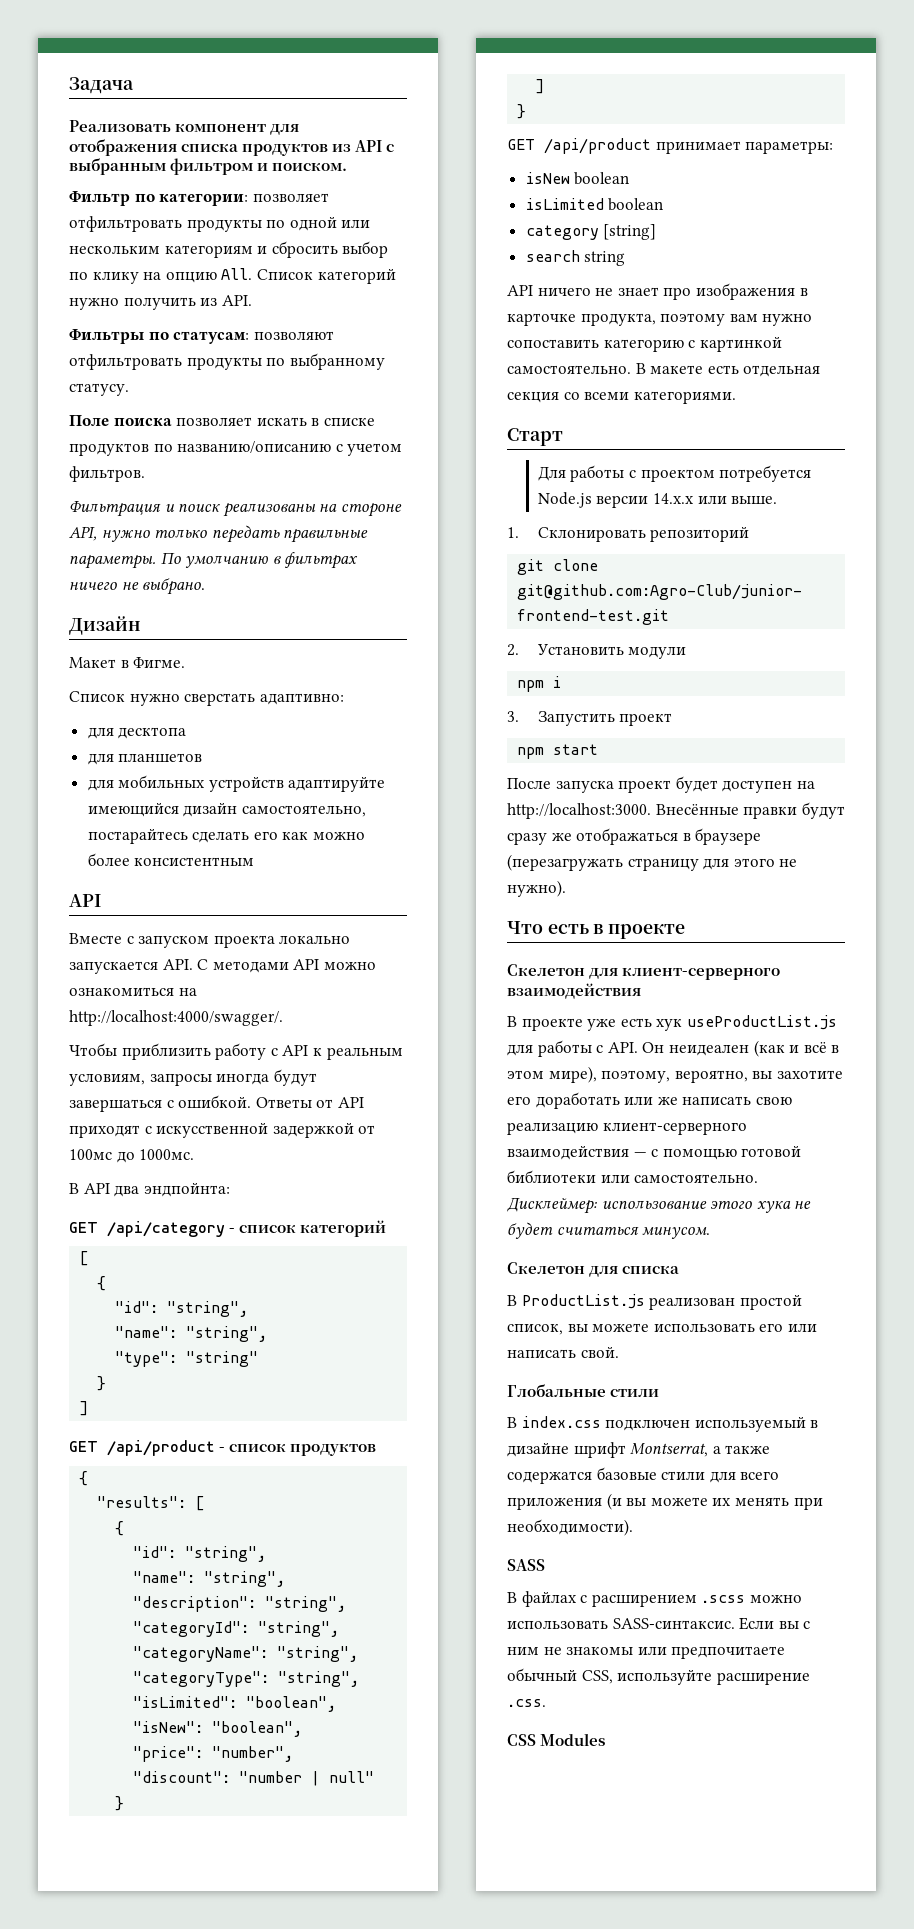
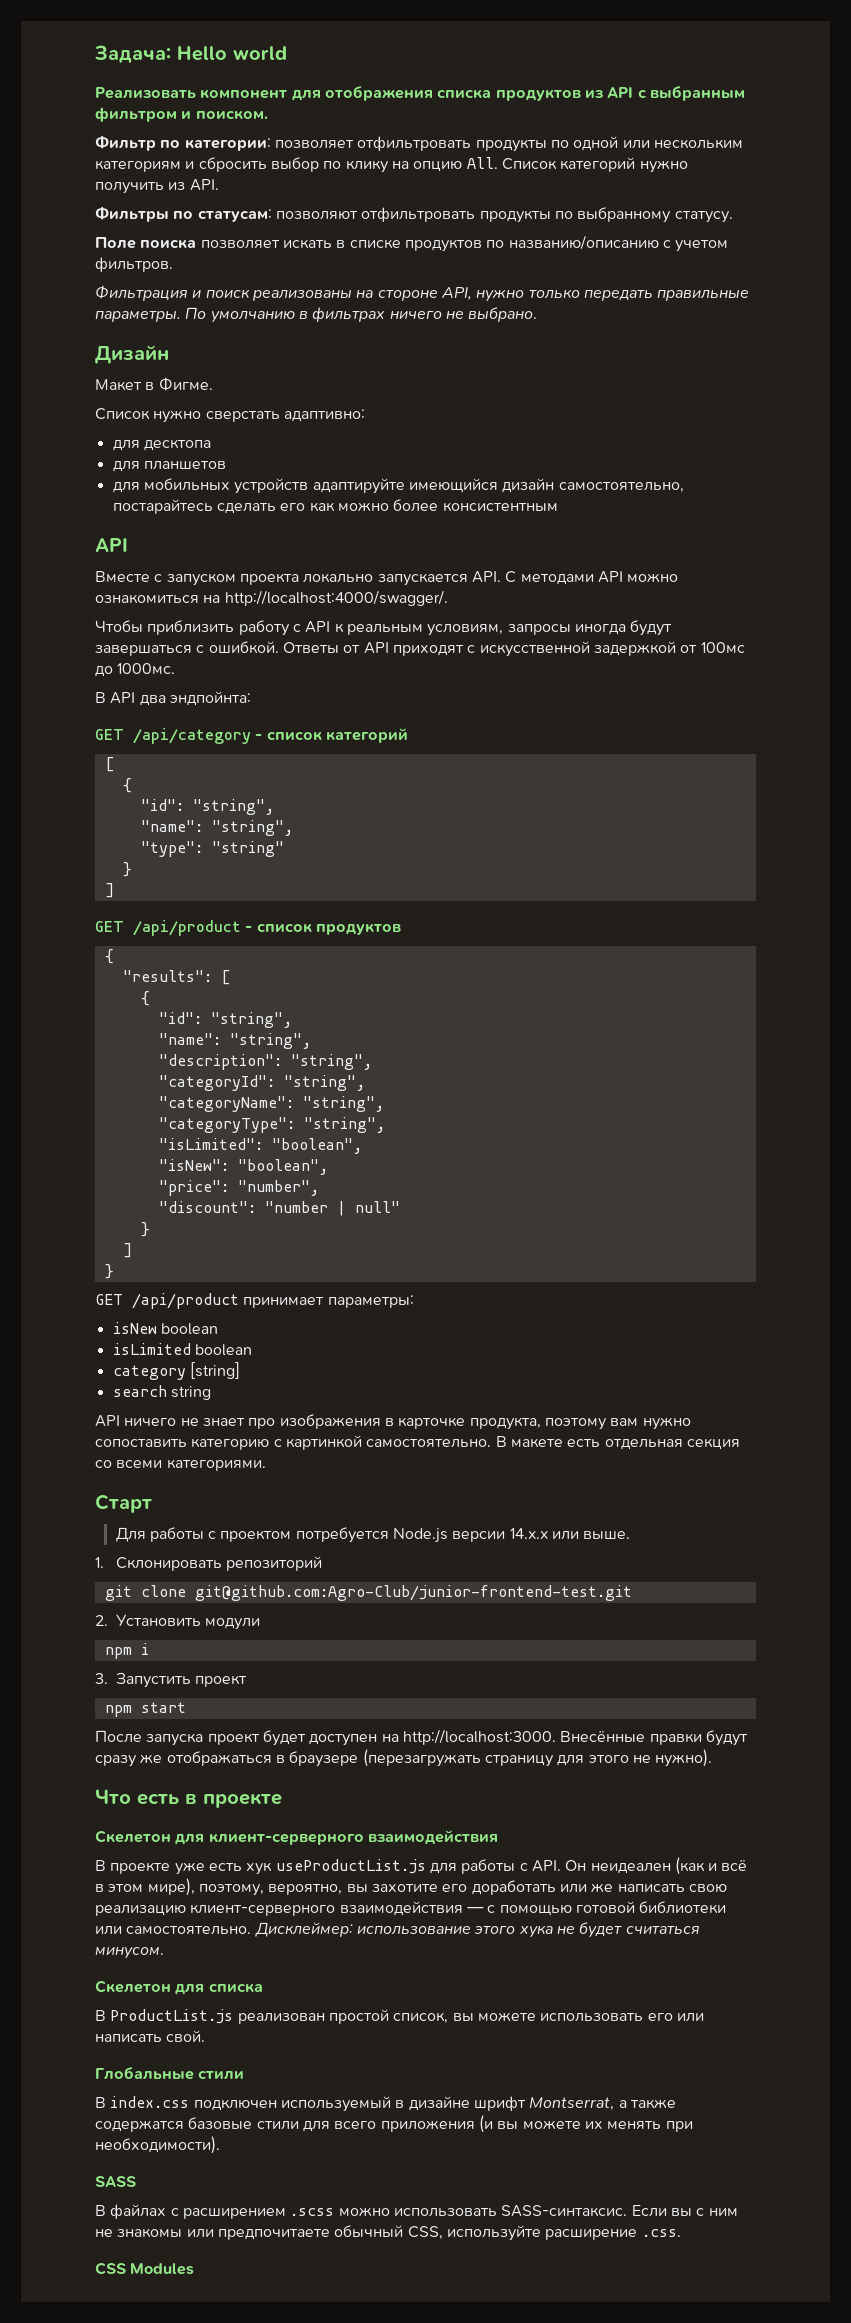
[69,77,134,94] Задача -> [94,45,287,63] Задача: Hello world

